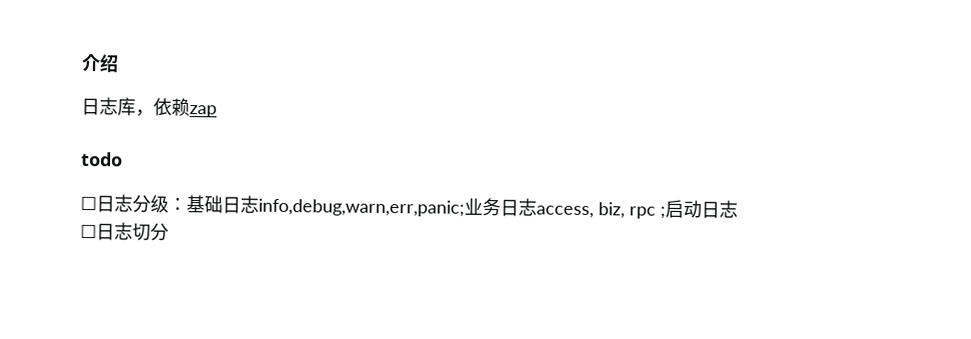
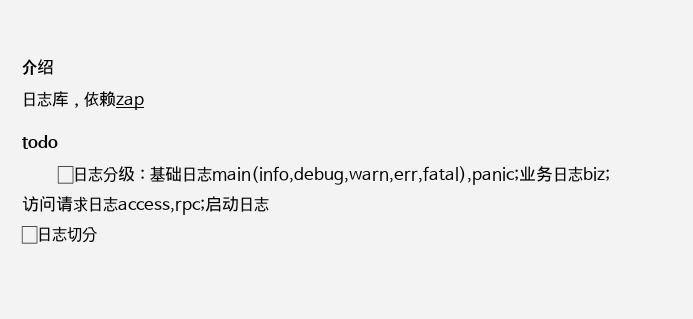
[258,198,465,217] info,debug,warn,err,panic; -> [211,166,519,185] main(info,debug,warn,err,fatal),panic;
[536,202,666,219] access, biz, rpc ; -> [582,167,610,181] [22,196,205,215] biz;访问请求日志access,rpc;

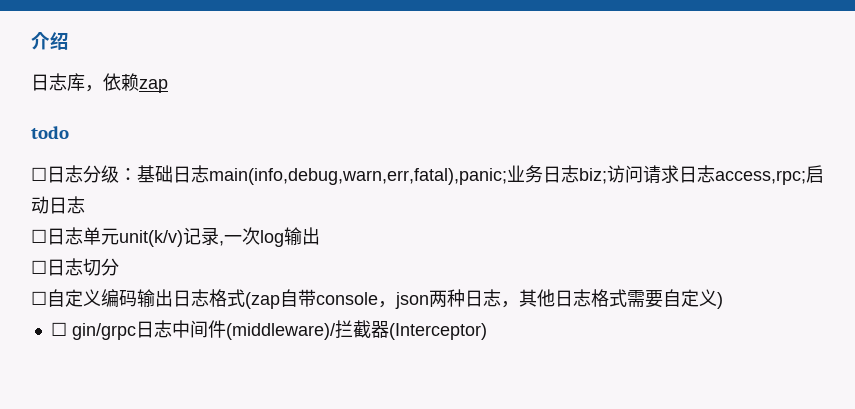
[67,226,97,243] 切分 -> [83,227,320,247] [31,258,119,276] [31,289,723,309] [50,320,487,340] 单元unit(k/v)记录,一次log输出 // ☐日志切分 // ☐自定义编码输出日志格式(zap自带console，json两种日志，其他日志格式需要自定义) // ☐ gin/grpc日志中间件(middleware)/拦截器(Interceptor)

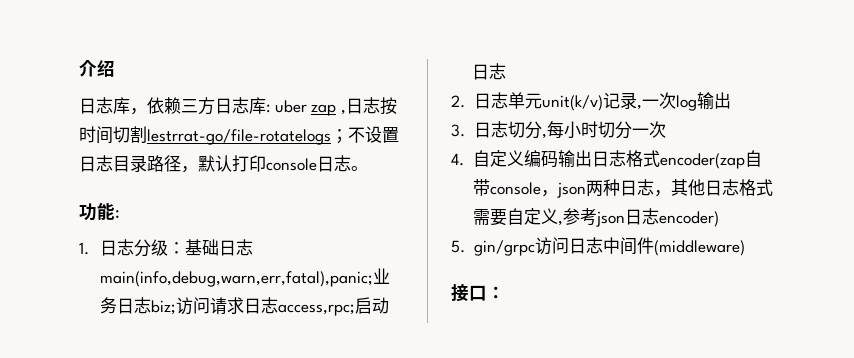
[139,79,168,93] [31,126,69,139] [31,167,47,181] zap // todo // ☐ -> [181,97,397,116] [79,126,399,145] [79,155,368,173] [79,202,119,221] [79,242,89,255] 三方日志库: uber zap ,日志按时间切割lestrrat-go/file-rotatelogs；不设置日志目录路径，默认打印console日志。 // 功能: // 1.
[31,229,47,243] ☐ -> [451,95,465,108] 2.
[31,260,47,274] ☐ -> [451,124,465,137] 3.
[31,291,47,305] // ☐ -> [541,121,666,139] [451,153,464,166] ,每小时切分一次 // 4.
[245,292,280,309] (zap -> [659,153,745,169] encoder(zap
[717,292,723,309] [50,320,487,340] ) // ☐ gin/grpc日志中间件(middleware)/拦截器(Interceptor) -> [557,208,719,227] [451,237,745,256] [451,284,505,302] ,参考json日志encoder) // 5. gin/grpc访问日志中间件(middleware) // 接口：

